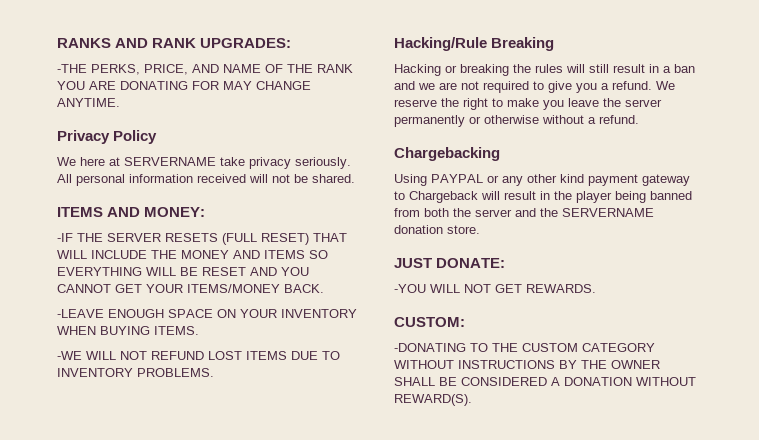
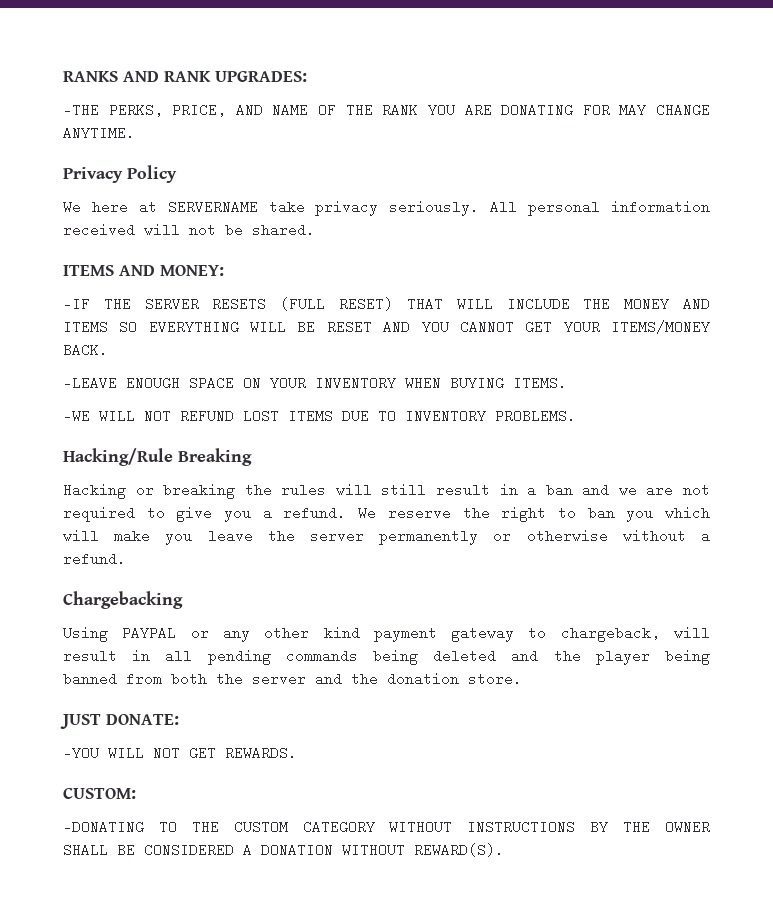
(503, 102) none -> [587,506,711,522] [63,530,99,541] ban you which will
[409,191,478,203] Chargeback -> [560,626,660,642] chargeback,
(550, 195) none -> [165,649,539,665] all pending commands being deleted and
[562,208,654,217] SERVERNAME -> (378, 679) none

